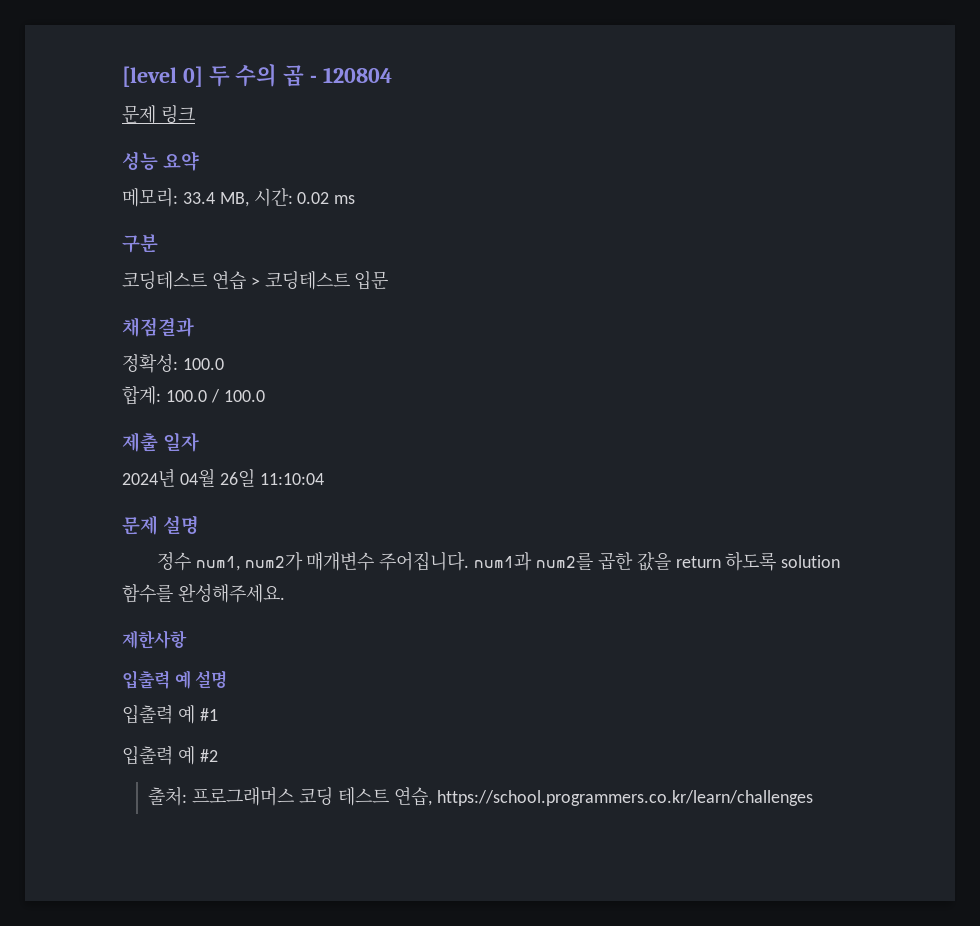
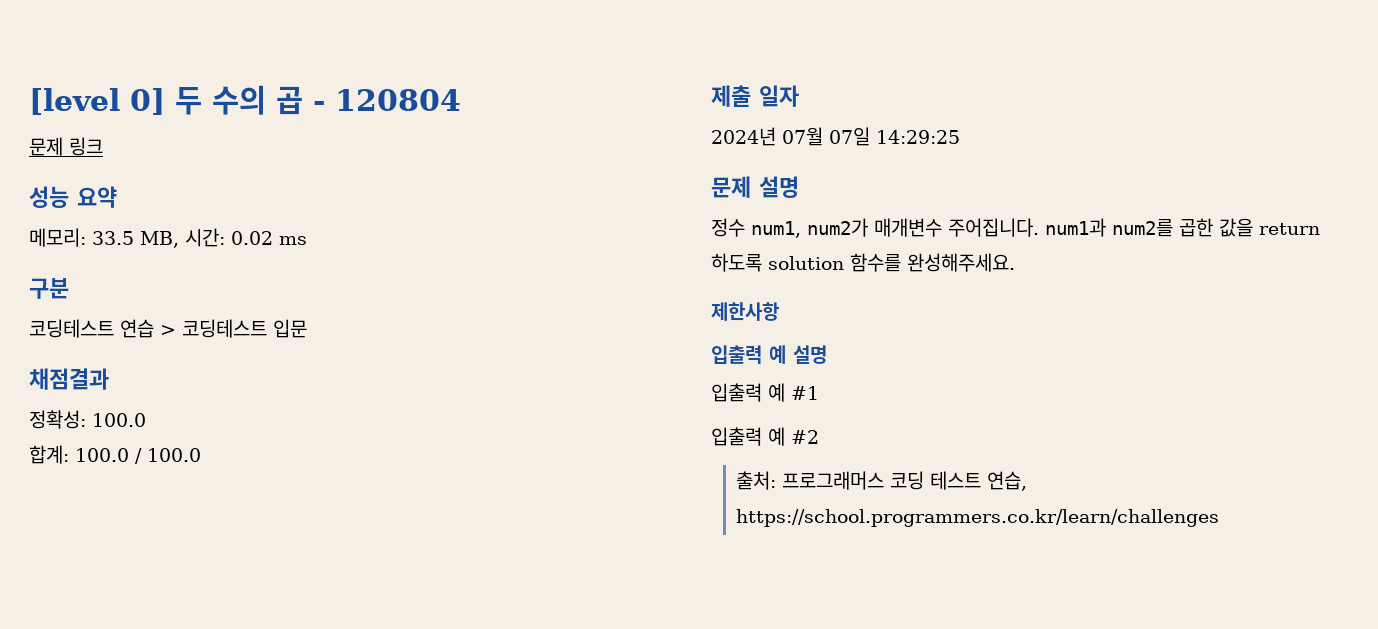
[182,192,215,204] 33.4 -> [92,231,134,245] 33.5
[179,469,324,487] 04월 26일 11:10:04 -> [782,127,960,146] 07월 07일 14:29:25

